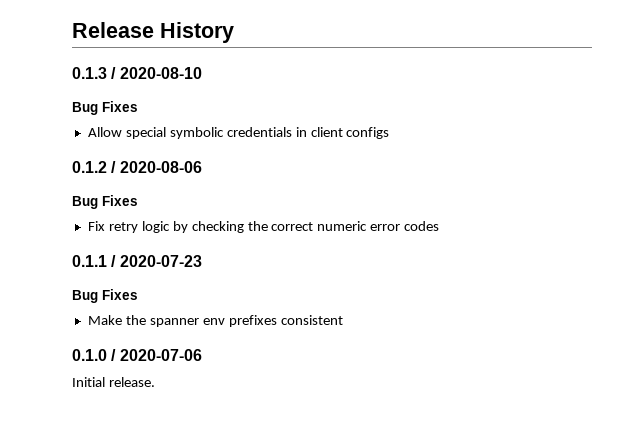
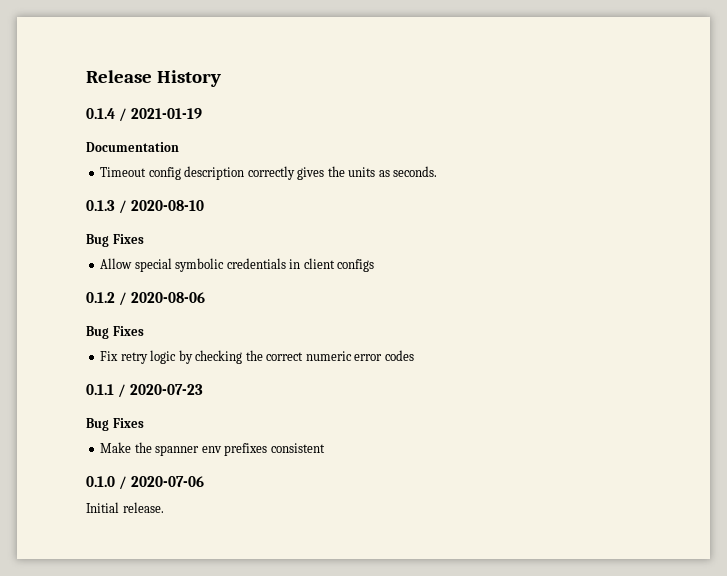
(234, 32) none -> [86,108,202,122] [86,142,179,152] [100,166,438,180] // 0.1.4 / 2021-01-19 // Documentation // Timeout config description correctly gives the units as seconds.

